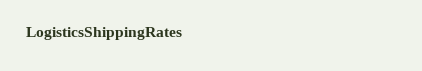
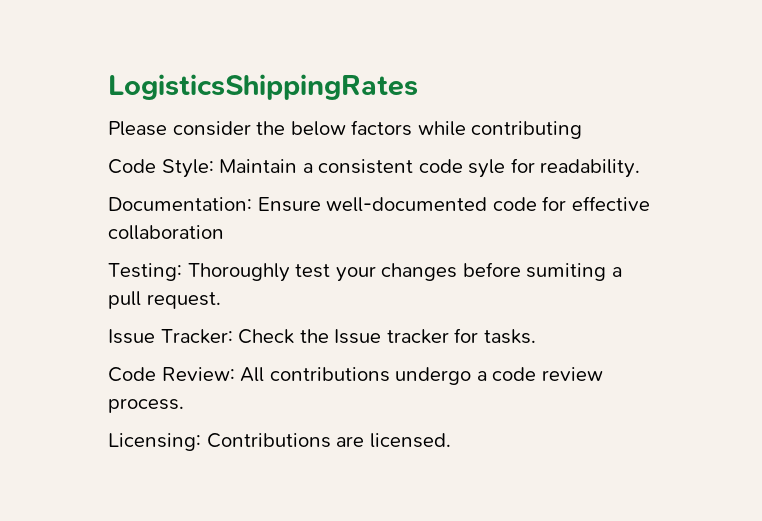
(182, 33) none -> [108,120,583,139] [108,158,641,178] [108,196,650,212] [108,225,224,240] [108,262,622,282] [108,291,221,309] [108,328,536,344] [108,367,603,385] [108,398,184,413] [108,433,451,451] // Please consider the below factors while contributing // Code Style: Maintain a consistent code syle for readability. // Documentation: Ensure well-documented code for effective collaboration // Testing: Thoroughly test your changes before sumiting a pull request. // Issue Tracker: Check the Issue tracker for tasks. // Code Review: All contributions undergo a code review process. // Licensing: Contributions are licensed.

